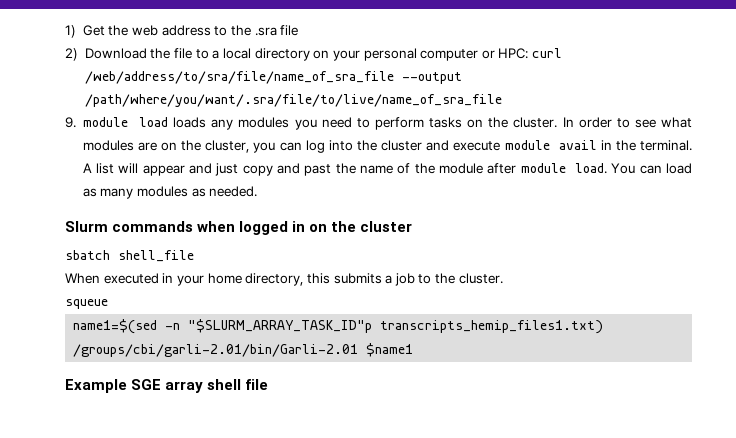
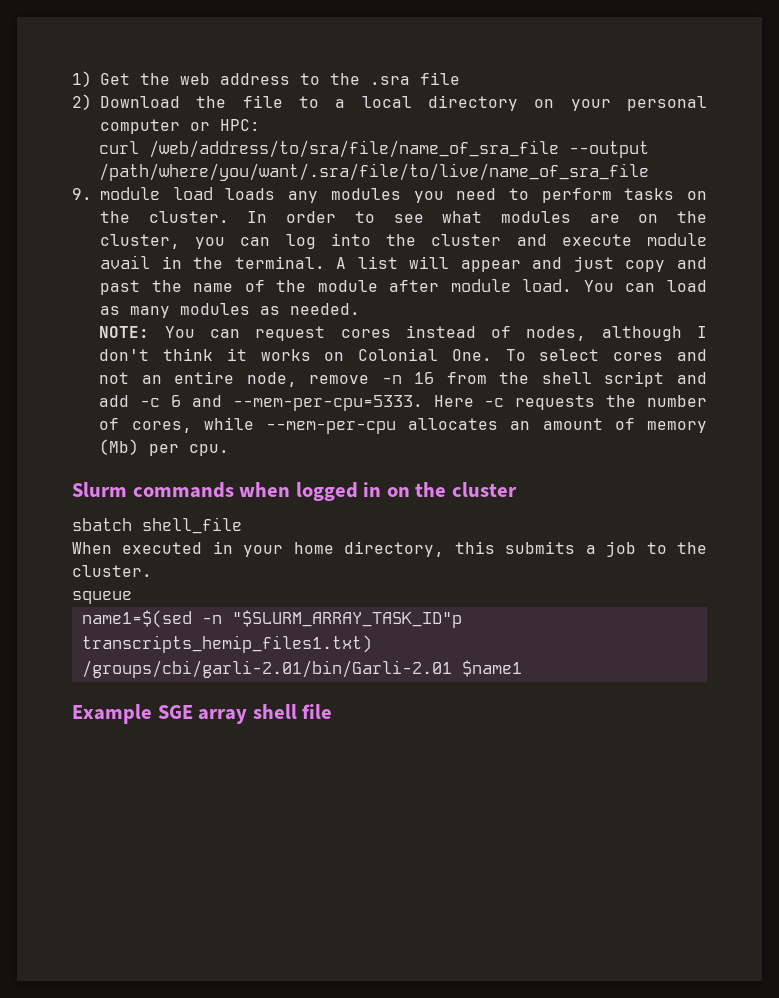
(529, 53) none -> (260, 125) //
(258, 191) none -> [99,325,707,341] [99,348,707,361] [99,371,708,387] [99,395,708,411] [99,417,708,434] [99,439,230,456] // NOTE: You can request cores instead of nodes, although I don't think it works on Colonial One. To select cores and not an entire node, remove -n 16 from the shell script and add -c 6 and --mem-per-cpu=5333. Here -c requests the number of cores, while --mem-per-cpu allocates an amount of memory (Mb) per cpu.

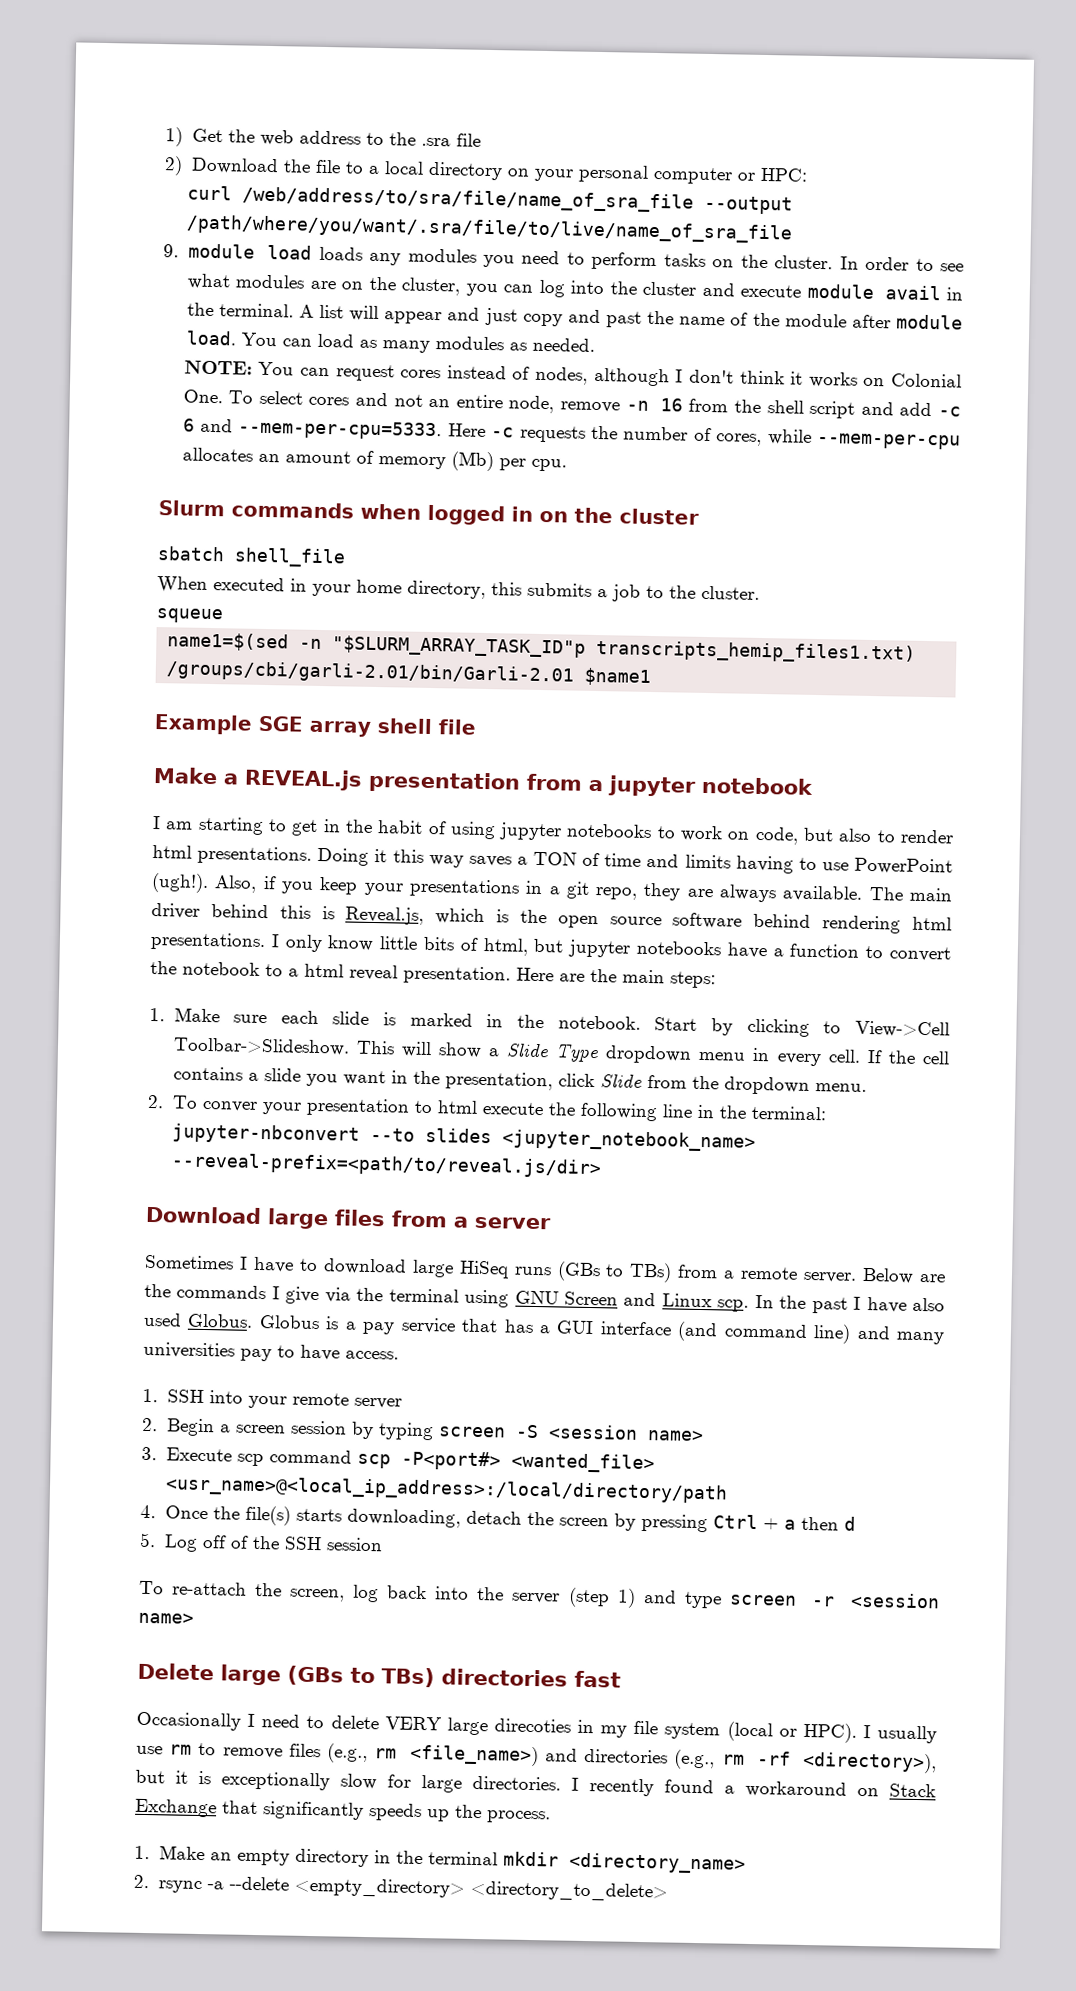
(333, 711) none -> [153,766,813,797] [152,815,954,845] [152,844,953,875] [151,872,953,903] [151,902,952,934] [150,931,951,962] [150,960,716,989] [149,1007,950,1038] [172,1037,951,1067] [172,1066,867,1095] [147,1094,827,1122] [171,1123,756,1152] [170,1152,602,1179] [145,1205,551,1230] [144,1254,946,1284] [144,1283,946,1314] [143,1312,944,1345] [143,1341,399,1362] [142,1388,402,1409] [142,1417,704,1442] [141,1446,655,1474] [164,1475,728,1504] [140,1504,856,1533] [139,1532,383,1552] [139,1580,940,1609] [138,1612,194,1624] [137,1662,621,1688] [136,1711,937,1744] [136,1742,938,1774] [135,1769,936,1798] [135,1798,551,1824] [134,1845,746,1874] [133,1874,668,1902] // Make a REVEAL.js presentation from a jupyter notebook // I am starting to get in the habit of using jupyter notebooks to work on code, but also to render html presentations. Doing it this way saves a TON of time and limits having to use PowerPoint (ugh!). Also, if you keep your presentations in a git repo, they are always available. The main driver behind this is Reveal.js, which is the open source software behind rendering html presentations. I only know little bits of html, but jupyter notebooks have a function to convert the notebook to a html reveal presentation. Here are the main steps: // 1. Make sure each slide is marked in the notebook. Start by clicking to View->Cell Toolbar->Slideshow. This will show a Slide Type dropdown menu in every cell. If the cell contains a slide you want in the presentation, click Slide from the dropdown menu. // 2. To conver your presentation to html execute the following line in the terminal: jupyter-nbconvert --to slides <jupyter_notebook_name> --reveal-prefix=<path/to/reveal.js/dir> // Download large files from a server // Sometimes I have to download large HiSeq runs (GBs to TBs) from a remote server. Below are the commands I give via the terminal using GNU Screen and Linux scp. In the past I have also used Globus. Globus is a pay service that has a GUI interface (and command line) and many universities pay to have access. // 1. SSH into your remote server // 2. Begin a screen session by typing screen -S <session name> // 3. Execute scp command scp -P<port#> <wanted_file> <usr_name>@<local_ip_address>:/local/directory/path // 4. Once the file(s) starts downloading, detach the screen by pressing Ctrl + a then d // 5. Log off of the SSH session // To re-attach the screen, log back into the server (step 1) and type screen -r <session name> // Delete large (GBs to TBs) directories fast // Occasionally I need to delete VERY large direcoties in my file system (local or HPC). I usually use rm to remove files (e.g., rm <file_name>) and directories (e.g., rm -rf <directory>), but it is exceptionally slow for large directories. I recently found a workaround on Stack Exchange that significantly speeds up the process. // 1. Make an empty directory in the terminal mkdir <directory_name> // 2. rsync -a --delete <empty_directory> <directory_to_delete>

